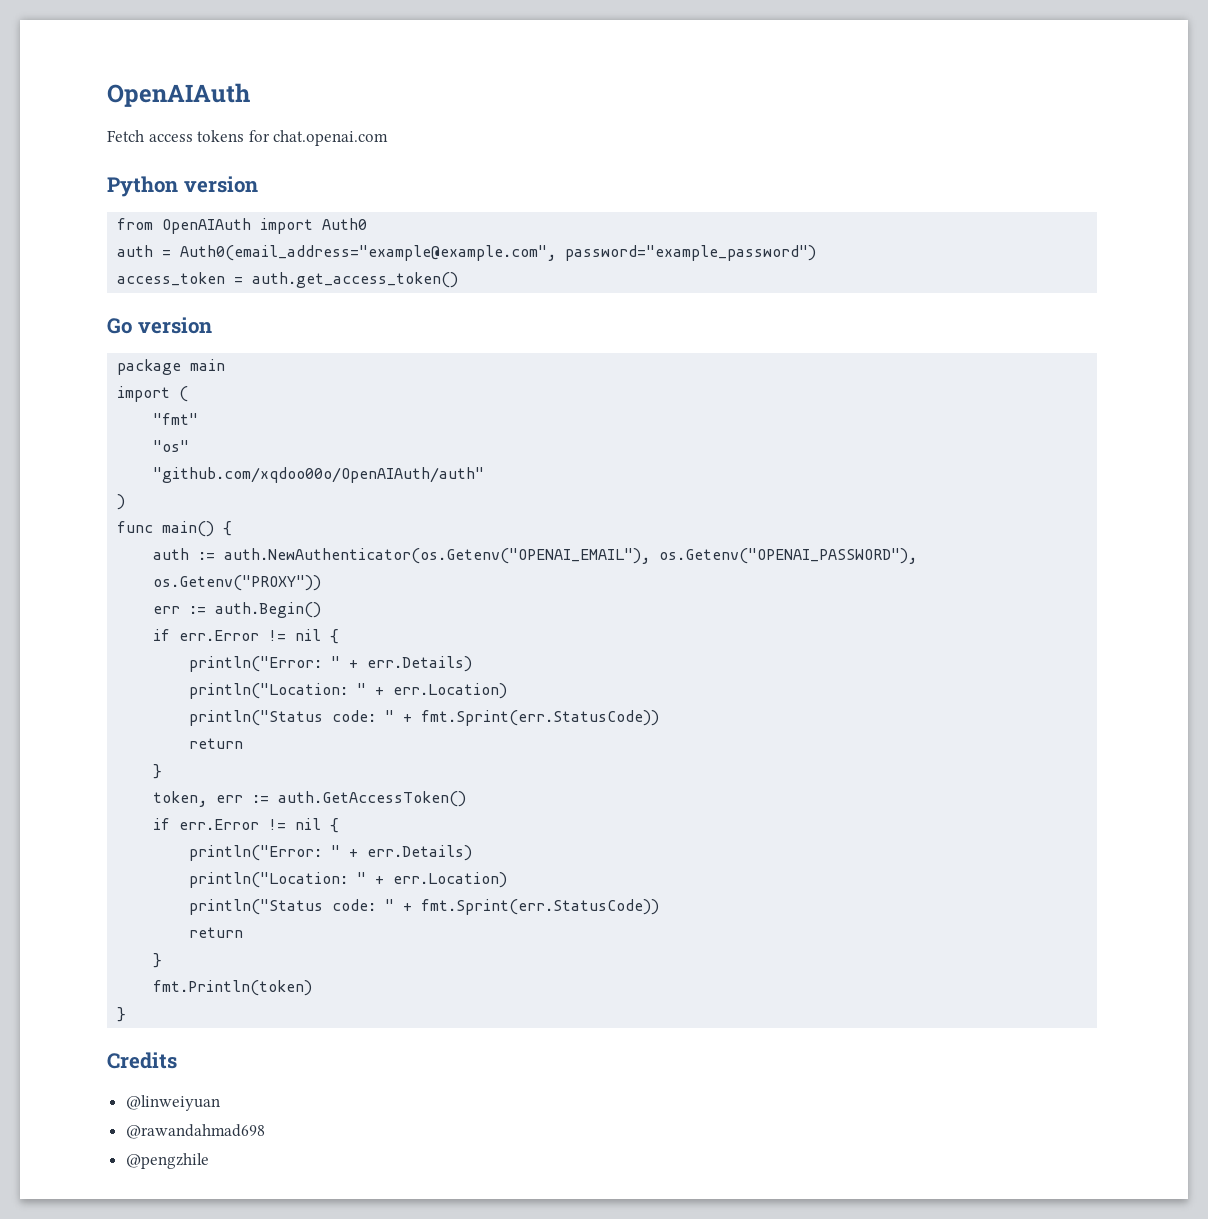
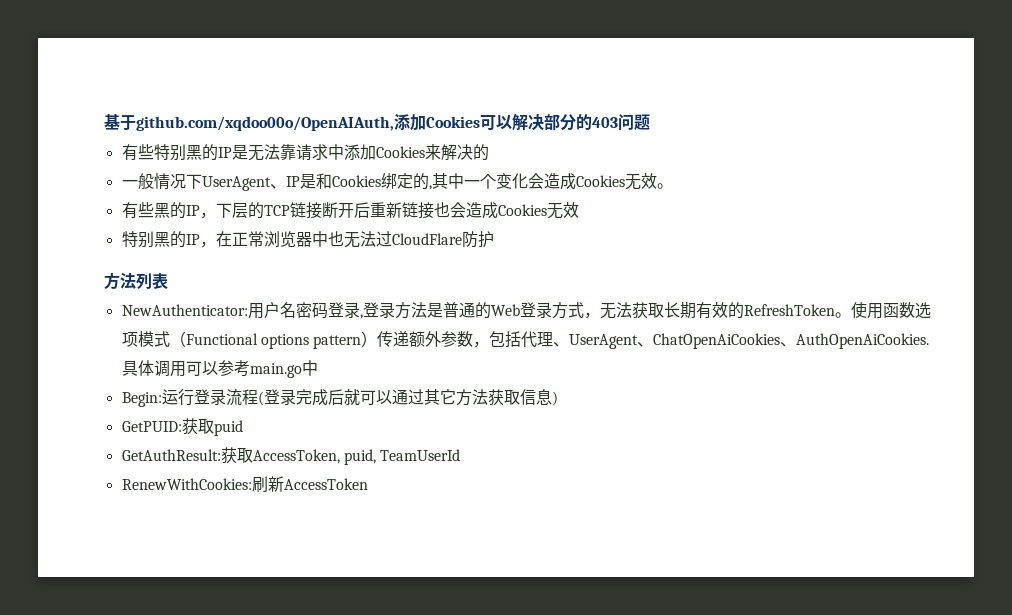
[107,83,250,107] [107,130,389,146] [107,176,258,197] [117,218,368,234] [117,245,817,261] [117,272,459,288] [107,317,212,334] [117,359,226,375] [117,386,189,402] [153,413,199,425] [153,440,190,452] [153,467,485,483] [117,494,126,510] [117,521,233,537] [153,548,918,564] [153,575,322,591] [153,602,322,618] [153,629,340,644] [189,656,473,672] [189,683,508,699] [189,710,660,726] [189,738,244,749] [153,764,163,779] [153,791,467,807] [153,818,340,833] [189,845,473,861] [189,872,508,888] [189,899,660,915] [189,927,244,938] [153,953,163,968] [153,980,313,996] [117,1007,127,1022] [107,1052,177,1069] [125,1095,220,1111] [125,1124,265,1139] [125,1153,209,1169] OpenAIAuth // Fetch access tokens for chat.openai.com // Python version // from OpenAIAuth import Auth0 // auth = Auth0(email_address="example@example.com", password="example_password") // access_token = auth.get_access_token() // Go version // package main // import ( // "fmt" // "os" // "github.com/xqdoo00o/OpenAIAuth/auth" // ) // func main() { // auth := auth.NewAuthenticator(os.Getenv("OPENAI_EMAIL"), os.Getenv("OPENAI_PASSWORD"), os.Getenv("PROXY")) // err := auth.Begin() // if err.Error != nil { // println("Error: " + err.Details) // println("Location: " + err.Location) // println("Status code: " + fmt.Sprint(err.StatusCode)) // return // } // token, err := auth.GetAccessToken() // if err.Error != nil { // println("Error: " + err.Details) // println("Location: " + err.Location) // println("Status code: " + fmt.Sprint(err.StatusCode)) // return // } // fmt.Println(token) // } // Credits // @linweiyuan // @rawandahmad698 // @pengzhile -> [104,114,650,131] [121,144,489,161] [121,173,673,191] [121,202,579,219] [121,231,494,248] [104,272,168,290] [121,302,931,319] [121,331,930,349] [121,360,318,378] [121,389,558,407] [121,418,243,436] [121,447,461,465] [121,476,368,492] 基于github.com/xqdoo00o/OpenAIAuth,添加Cookies可以解决部分的403问题 // 有些特别黑的IP是无法靠请求中添加Cookies来解决的 // 一般情况下UserAgent、IP是和Cookies绑定的,其中一个变化会造成Cookies无效。 // 有些黑的IP，下层的TCP链接断开后重新链接也会造成Cookies无效 // 特别黑的IP，在正常浏览器中也无法过CloudFlare防护 // 方法列表 // NewAuthenticator:用户名密码登录,登录方法是普通的Web登录方式，无法获取长期有效的RefreshToken。使用函数选项模式（Functional options pattern）传递额外参数，包括代理、UserAgent、ChatOpenAiCookies、AuthOpenAiCookies.具体调用可以参考main.go中 // Begin:运行登录流程(登录完成后就可以通过其它方法获取信息) // GetPUID:获取puid // GetAuthResult:获取AccessToken, puid, TeamUserId // RenewWithCookies:刷新AccessToken

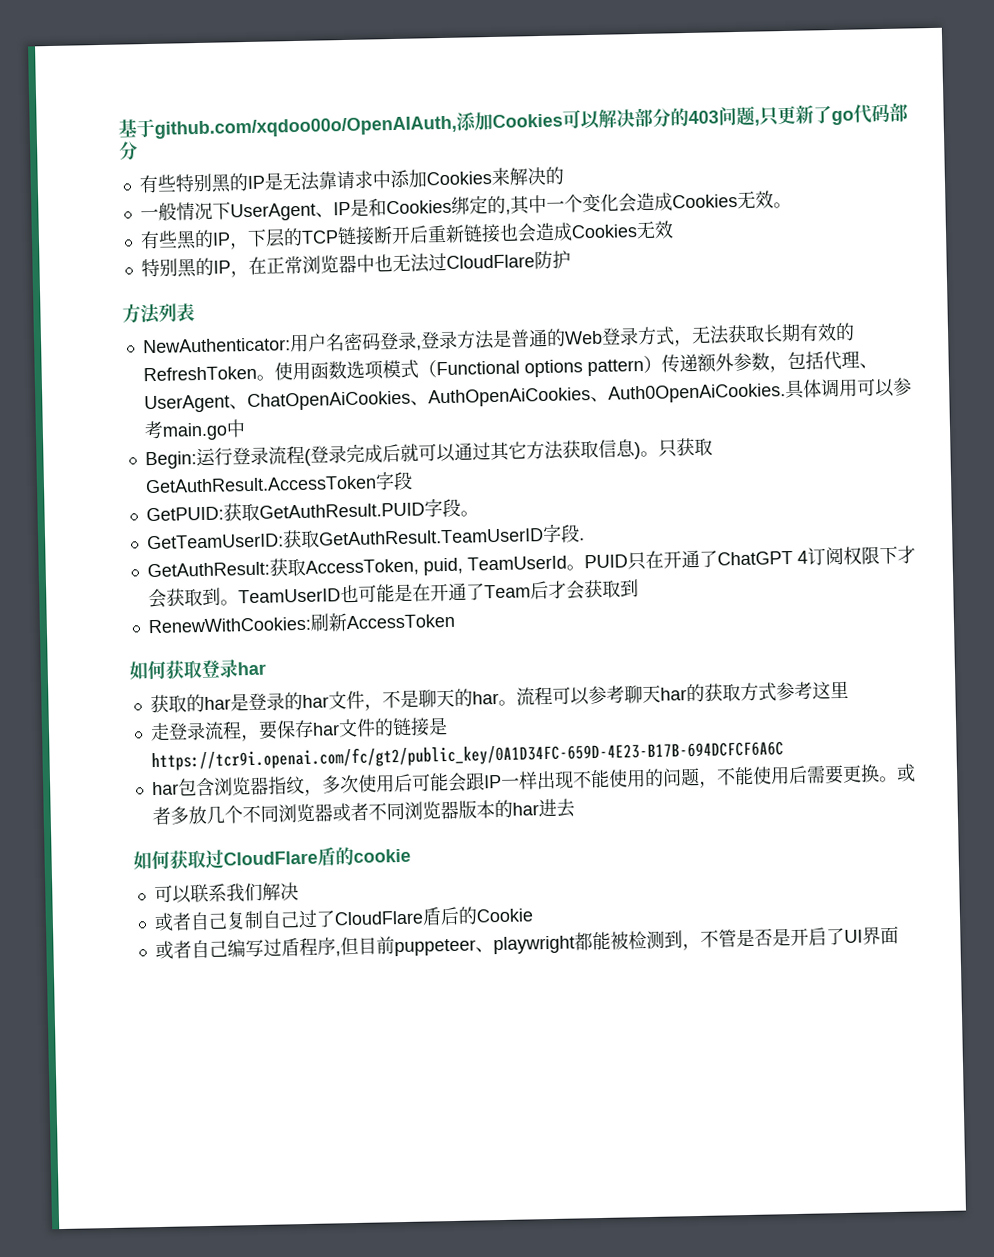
(650, 122) none -> [754,102,908,126] [118,141,138,161] ,只更新了go代码部分
[796,333,930,349] AuthOpenAiCookies. -> [427,383,786,408] AuthOpenAiCookies、Auth0OpenAiCookies.
[121,418,243,436] // GetPUID:获取puid -> [639,437,713,458] [144,471,413,494] [145,498,479,522] [146,523,585,550] 。只获取GetAuthResult.AccessToken字段 // GetPUID:获取GetAuthResult.PUID字段。 // GetTeamUserID:获取GetAuthResult.TeamUserID字段.
[121,476,368,492] // RenewWithCookies:刷新AccessToken -> [565,545,916,571] [147,579,639,609] [147,613,455,634] [129,659,266,680] [149,680,849,714] [149,717,448,742] [150,739,784,772] [151,763,916,797] [151,798,575,826] [133,846,411,870] [153,882,299,904] [153,906,533,932] [154,925,899,960] 。PUID只在开通了ChatGPT 4订阅权限下才会获取到。TeamUserID也可能是在开通了Team后才会获取到 // RenewWithCookies:刷新AccessToken // 如何获取登录har // 获取的har是登录的har文件，不是聊天的har。流程可以参考聊天har的获取方式参考这里 // 走登录流程，要保存har文件的链接是https://tcr9i.openai.com/fc/gt2/public_key/0A1D34FC-659D-4E23-B17B-694DCFCF6A6C // har包含浏览器指纹，多次使用后可能会跟IP一样出现不能使用的问题，不能使用后需要更换。或者多放几个不同浏览器或者不同浏览器版本的har进去 // 如何获取过CloudFlare盾的cookie // 可以联系我们解决 // 或者自己复制自己过了CloudFlare盾后的Cookie // 或者自己编写过盾程序,但目前puppeteer、playwright都能被检测到，不管是否是开启了UI界面

